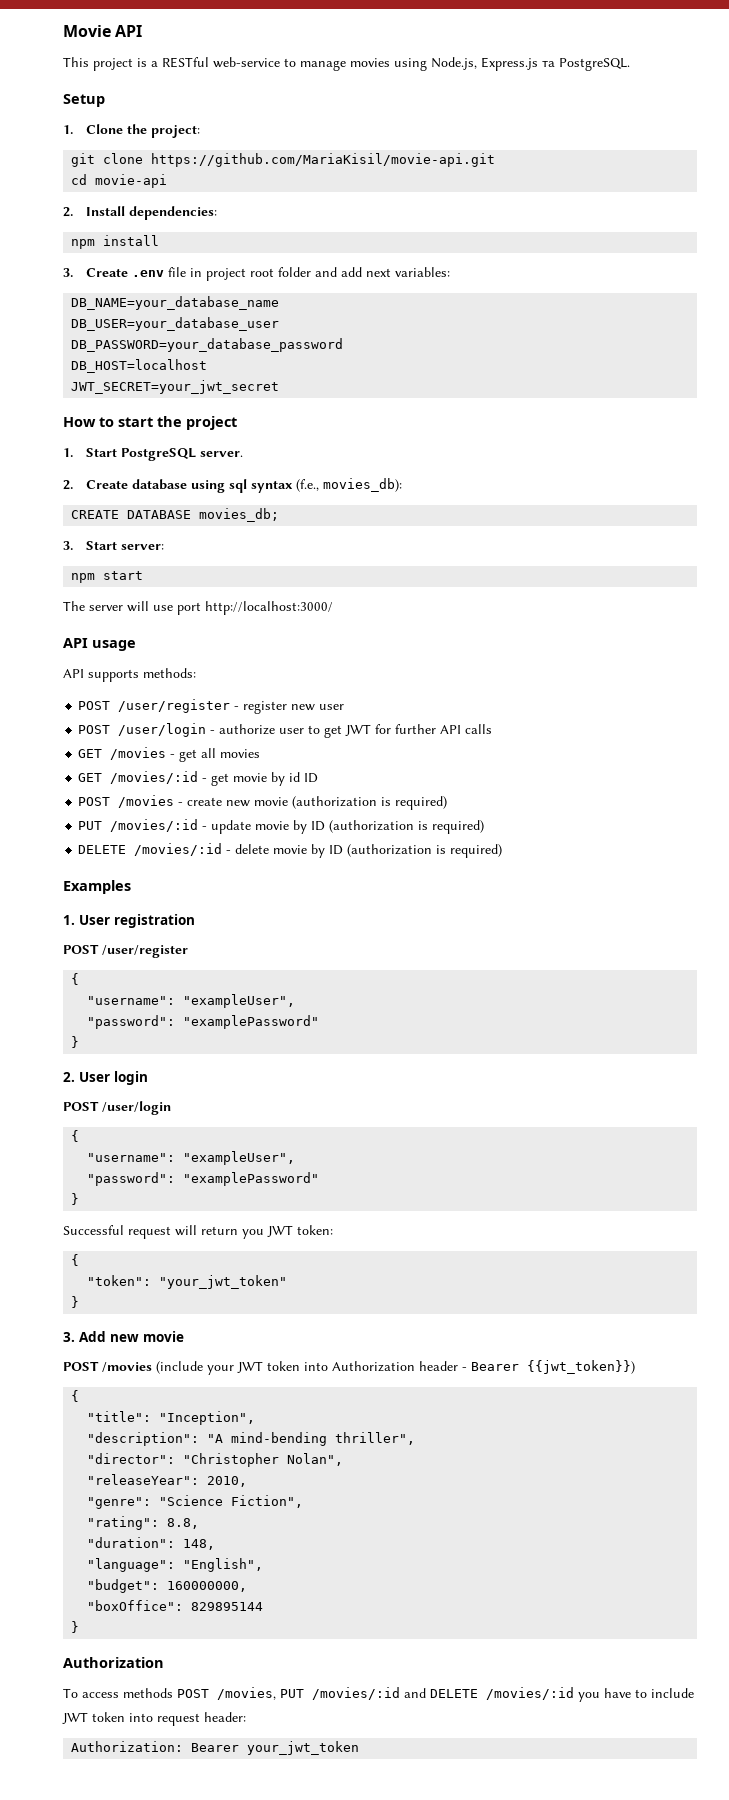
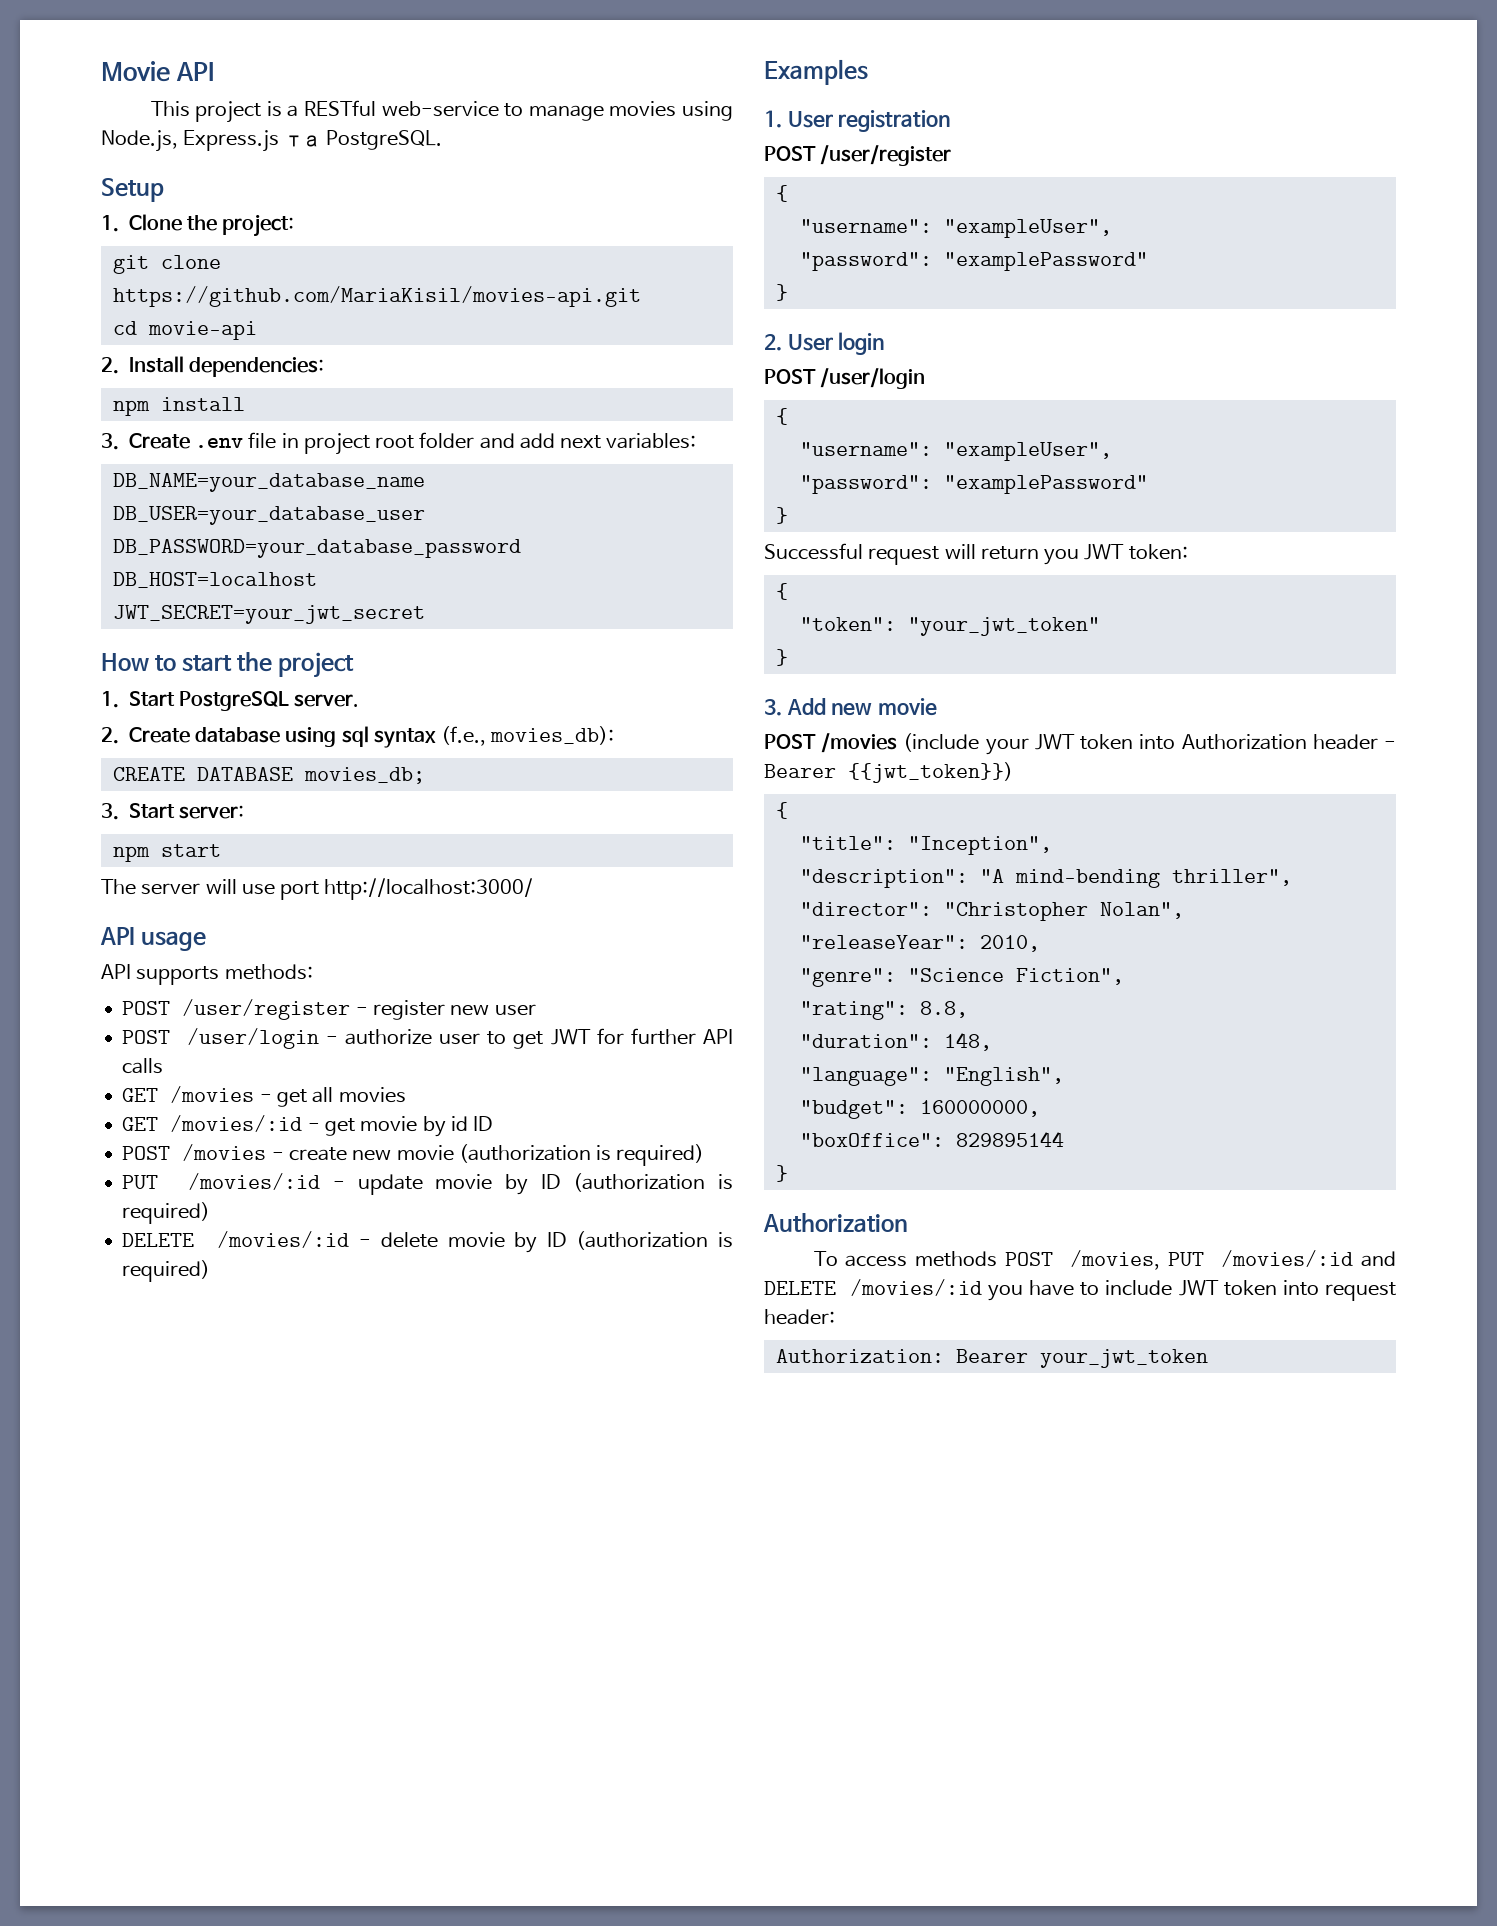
[151,153,496,167] https://github.com/MariaKisil/movie-api.git -> [112,286,641,307] https://github.com/MariaKisil/movies-api.git

